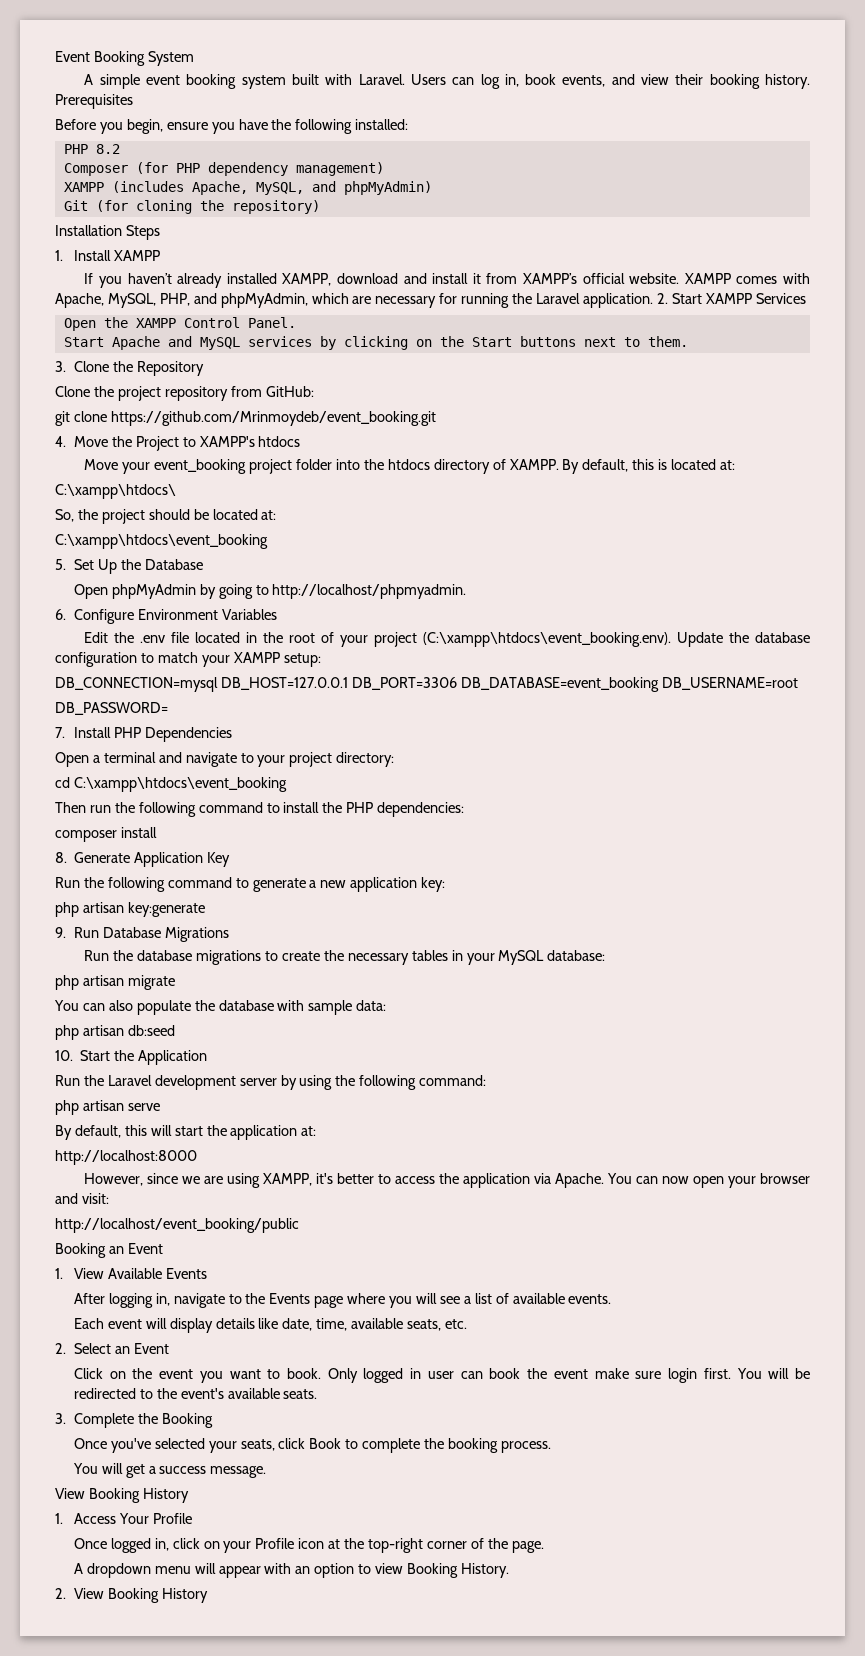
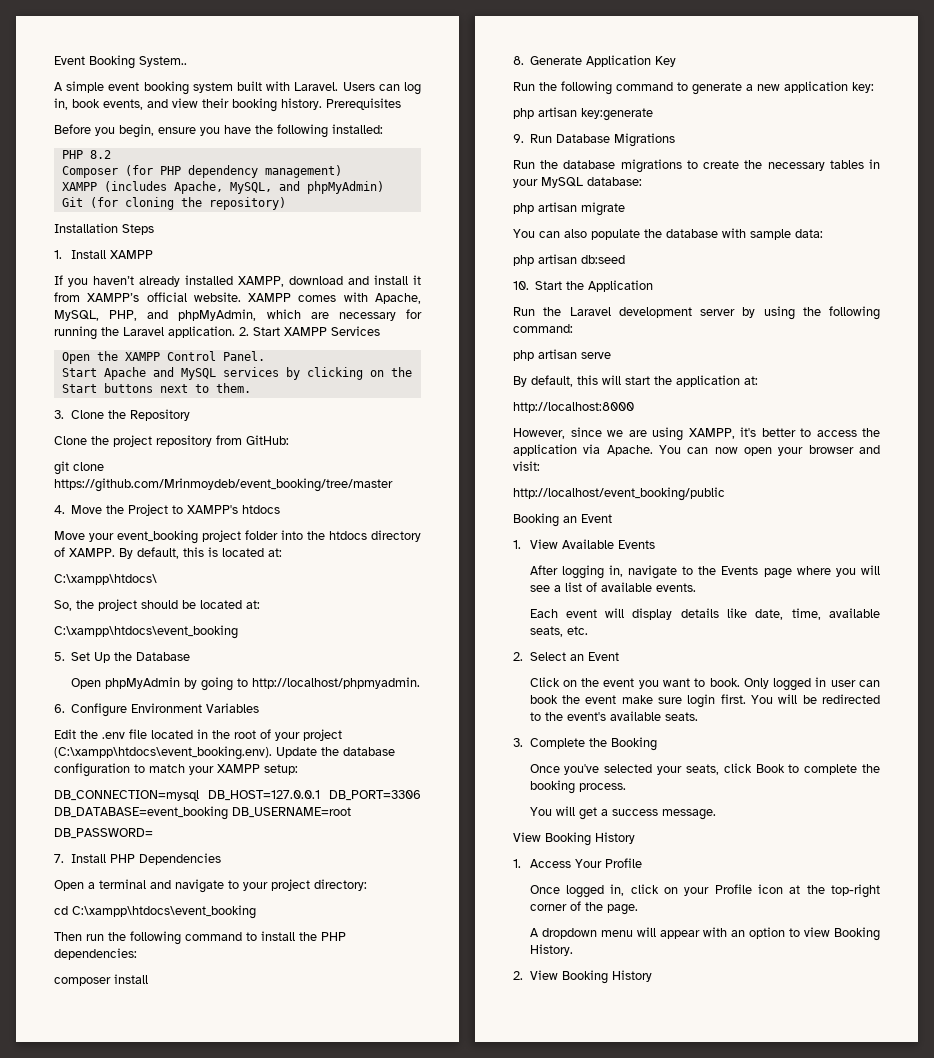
[147,51,194,66] System -> [139,56,187,67] System..
[110,411,436,426] https://github.com/Mrinmoydeb/event_booking.git -> [54,478,393,492] https://github.com/Mrinmoydeb/event_booking/tree/master

